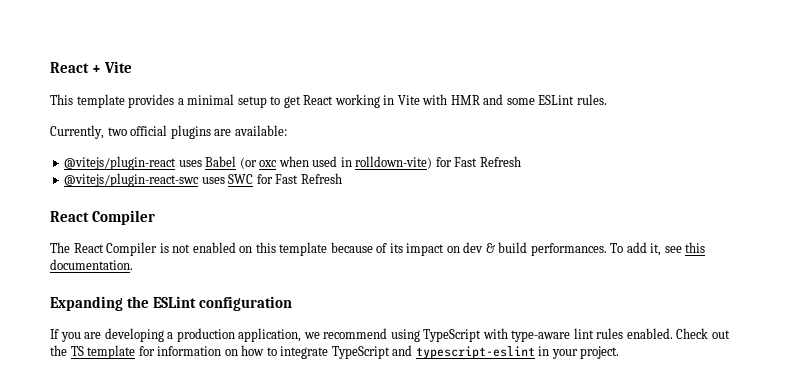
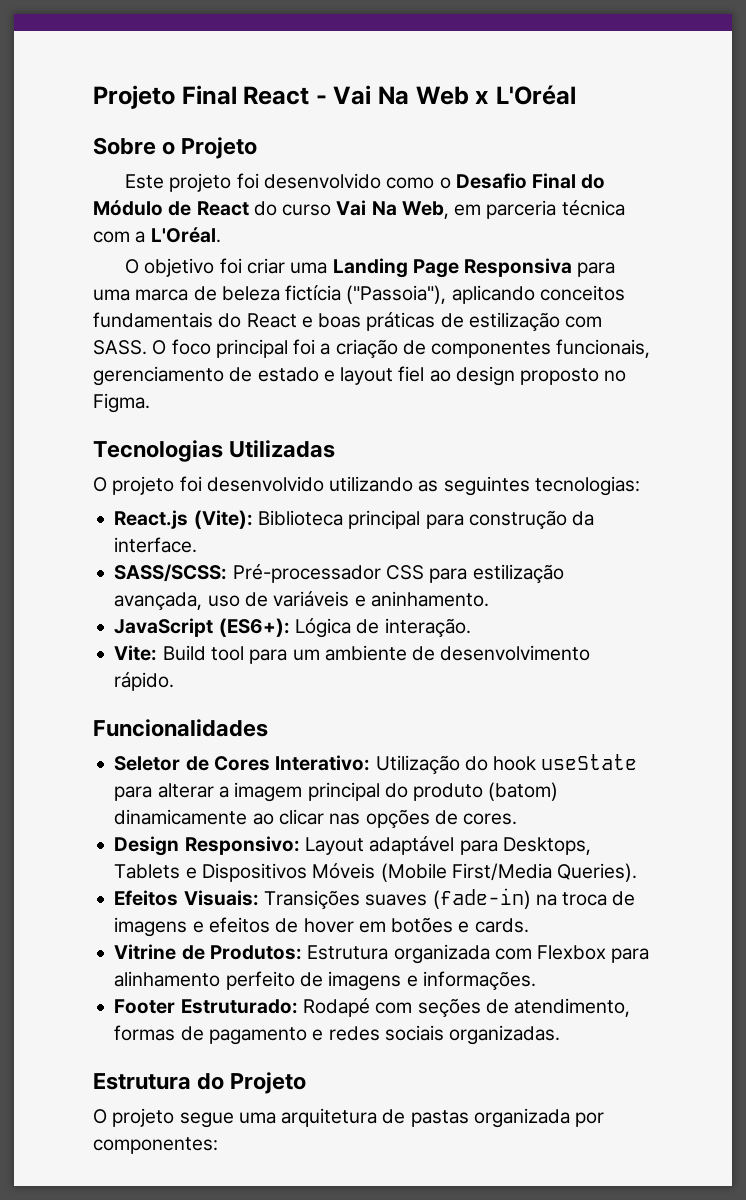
[50,61,133,73] [50,94,607,108] [50,125,287,139] [64,156,521,170] [64,173,342,187] [50,210,155,225] [50,242,706,256] [50,259,133,270] [50,296,292,311] [50,328,730,342] [50,345,620,359] React + Vite // This template provides a minimal setup to get React working in Vite with HMR and some ESLint rules. // Currently, two official plugins are available: // @vitejs/plugin-react uses Babel (or oxc when used in rolldown-vite) for Fast Refresh // @vitejs/plugin-react-swc uses SWC for Fast Refresh // React Compiler // The React Compiler is not enabled on this template because of its impact on dev & build performances. To add it, see this documentation. // Expanding the ESLint configuration // If you are developing a production application, we recommend using TypeScript with type-aware lint rules enabled. Check out the TS template for information on how to integrate TypeScript and typescript-eslint in your project. -> [93,85,576,109] [93,137,258,159] [125,173,606,192] [93,200,625,219] [93,227,221,243] [125,258,616,278] [93,285,625,304] [93,312,603,332] [93,339,651,359] [93,366,627,386] [93,393,150,413] [93,440,336,462] [93,476,640,496] [114,510,595,530] [114,537,198,553] [114,564,564,584] [114,591,489,611] [114,618,471,638] [114,645,591,664] [114,672,175,691] [93,719,268,737] [114,754,638,775] [114,782,559,802] [114,809,518,829] [114,836,591,856] [114,863,638,882] [114,888,636,910] [114,917,529,937] [114,944,650,964] [114,971,536,991] [114,998,631,1018] [114,1025,561,1045] [93,1072,307,1094] [93,1108,605,1128] [93,1137,218,1154] Projeto Final React - Vai Na Web x L'Oréal // Sobre o Projeto // Este projeto foi desenvolvido como o Desafio Final do Módulo de React do curso Vai Na Web, em parceria técnica com a L'Oréal. // O objetivo foi criar uma Landing Page Responsiva para uma marca de beleza fictícia ("Passoia"), aplicando conceitos fundamentais do React e boas práticas de estilização com SASS. O foco principal foi a criação de componentes funcionais, gerenciamento de estado e layout fiel ao design proposto no Figma. // Tecnologias Utilizadas // O projeto foi desenvolvido utilizando as seguintes tecnologias: // React.js (Vite): Biblioteca principal para construção da interface. // SASS/SCSS: Pré-processador CSS para estilização avançada, uso de variáveis e aninhamento. // JavaScript (ES6+): Lógica de interação. // Vite: Build tool para um ambiente de desenvolvimento rápido. // Funcionalidades // Seletor de Cores Interativo: Utilização do hook useState para alterar a imagem principal do produto (batom) dinamicamente ao clicar nas opções de cores. // Design Responsivo: Layout adaptável para Desktops, Tablets e Dispositivos Móveis (Mobile First/Media Queries). // Efeitos Visuais: Transições suaves (fade-in) na troca de imagens e efeitos de hover em botões e cards. // Vitrine de Produtos: Estrutura organizada com Flexbox para alinhamento perfeito de imagens e informações. // Footer Estruturado: Rodapé com seções de atendimento, formas de pagamento e redes sociais organizadas. // Estrutura do Projeto // O projeto segue uma arquitetura de pastas organizada por componentes:

